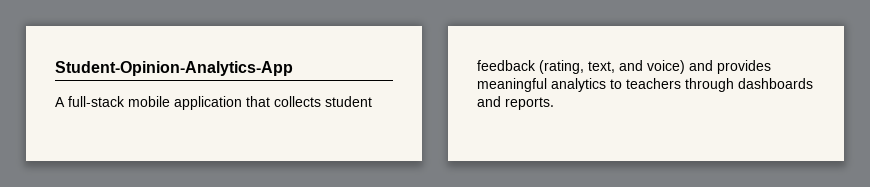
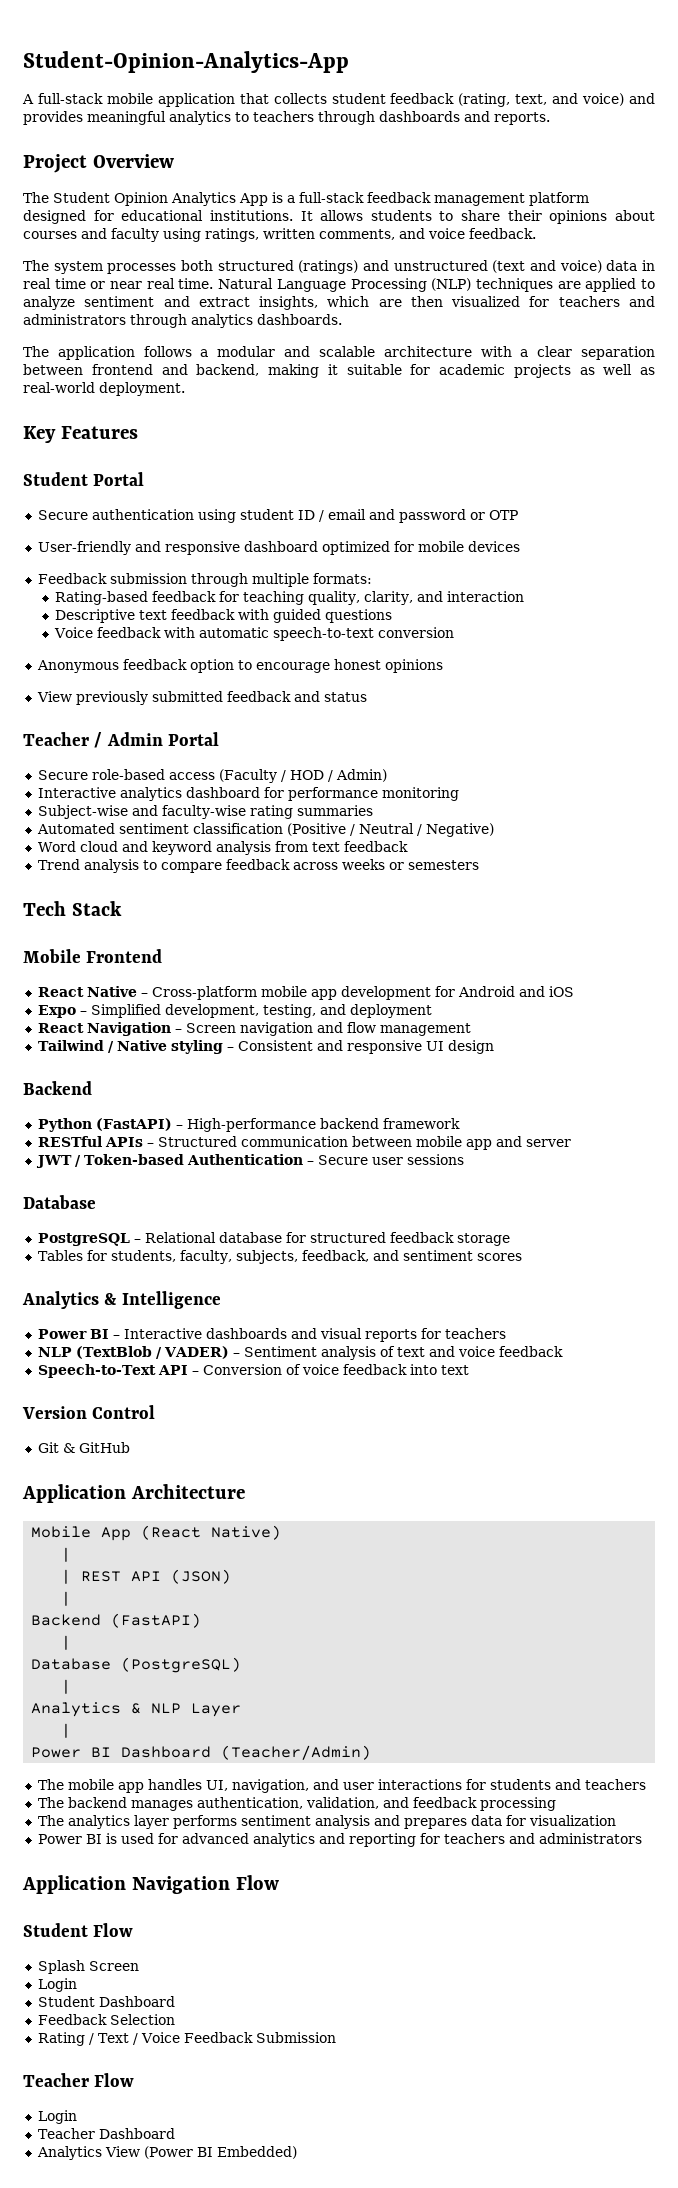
(554, 103) none -> [23,154,174,173] [23,192,589,206] [23,210,655,224] [23,228,536,242] [23,260,655,274] [23,278,656,292] [23,296,655,310] [23,314,342,328] [23,346,655,360] [23,364,655,378] [23,382,185,396] [23,426,138,443] [23,472,145,486] [37,509,518,523] [37,541,520,555] [37,573,372,587] [55,591,525,605] [55,609,393,623] [54,627,455,641] [36,659,443,673] [36,691,367,705] [23,732,219,748] [37,769,387,783] [37,787,459,801] [37,805,373,819] [36,823,494,837] [37,841,408,855] [37,859,479,873] [23,901,122,916] [23,949,163,963] [37,986,574,1000] [37,1004,432,1018] [37,1022,471,1036] [37,1040,494,1054] [23,1081,92,1095] [37,1118,460,1132] [37,1136,571,1150] [35,1154,464,1168] [23,1195,96,1209] [37,1232,510,1246] [37,1250,522,1264] [22,1291,221,1309] [37,1328,506,1342] [37,1346,563,1360] [37,1364,469,1378] [22,1405,156,1419] [37,1442,130,1453] [22,1484,245,1503] [31,1525,282,1541] [61,1547,72,1562] [61,1569,232,1584] [61,1591,72,1606] [31,1613,202,1628] [61,1635,72,1650] [31,1657,242,1673] [61,1679,72,1694] [31,1702,242,1717] [61,1723,72,1738] [31,1745,372,1760] [37,1779,646,1793] [37,1797,556,1811] [37,1815,616,1829] [37,1833,642,1847] [22,1875,279,1894] [23,1923,134,1937] [37,1960,139,1974] [37,1978,77,1992] [37,1996,175,2007] [37,2014,175,2025] [37,2032,336,2046] [23,2073,135,2087] [37,2110,77,2124] [37,2128,175,2139] [36,2146,297,2160] // Project Overview // The Student Opinion Analytics App is a full-stack feedback management platform designed for educational institutions. It allows students to share their opinions about courses and faculty using ratings, written comments, and voice feedback. // The system processes both structured (ratings) and unstructured (text and voice) data in real time or near real time. Natural Language Processing (NLP) techniques are applied to analyze sentiment and extract insights, which are then visualized for teachers and administrators through analytics dashboards. // The application follows a modular and scalable architecture with a clear separation between frontend and backend, making it suitable for academic projects as well as real-world deployment. // Key Features // Student Portal // Secure authentication using student ID / email and password or OTP // User-friendly and responsive dashboard optimized for mobile devices // Feedback submission through multiple formats: // Rating-based feedback for teaching quality, clarity, and interaction // Descriptive text feedback with guided questions // Voice feedback with automatic speech-to-text conversion // Anonymous feedback option to encourage honest opinions // View previously submitted feedback and status // Teacher / Admin Portal // Secure role-based access (Faculty / HOD / Admin) // Interactive analytics dashboard for performance monitoring // Subject-wise and faculty-wise rating summaries // Automated sentiment classification (Positive / Neutral / Negative) // Word cloud and keyword analysis from text feedback // Trend analysis to compare feedback across weeks or semesters // Tech Stack // Mobile Frontend // React Native – Cross-platform mobile app development for Android and iOS // Expo – Simplified development, testing, and deployment // React Navigation – Screen navigation and flow management // Tailwind / Native styling – Consistent and responsive UI design // Backend // Python (FastAPI) – High-performance backend framework // RESTful APIs – Structured communication between mobile app and server // JWT / Token-based Authentication – Secure user sessions // Database // PostgreSQL – Relational database for structured feedback storage // Tables for students, faculty, subjects, feedback, and sentiment scores // Analytics & Intelligence // Power BI – Interactive dashboards and visual reports for teachers // NLP (TextBlob / VADER) – Sentiment analysis of text and voice feedback // Speech-to-Text API – Conversion of voice feedback into text // Version Control // Git & GitHub // Application Architecture // Mobile App (React Native) // | // | REST API (JSON) // | // Backend (FastAPI) // | // Database (PostgreSQL) // | // Analytics & NLP Layer // | // Power BI Dashboard (Teacher/Admin) // The mobile app handles UI, navigation, and user interactions for students and teachers // The backend manages authentication, validation, and feedback processing // The analytics layer performs sentiment analysis and prepares data for visualization // Power BI is used for advanced analytics and reporting for teachers and administrators // Application Navigation Flow // Student Flow // Splash Screen // Login // Student Dashboard // Feedback Selection // Rating / Text / Voice Feedback Submission // Teacher Flow // Login // Teacher Dashboard // Analytics View (Power BI Embedded)

